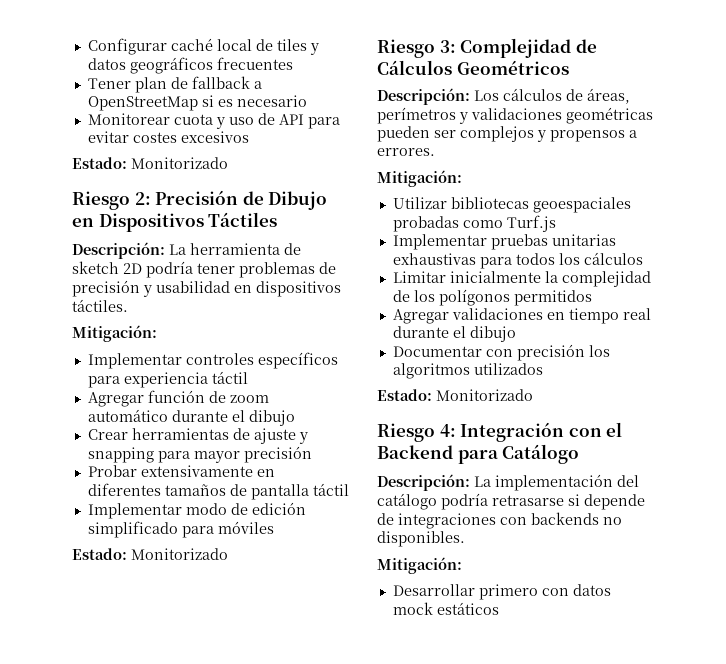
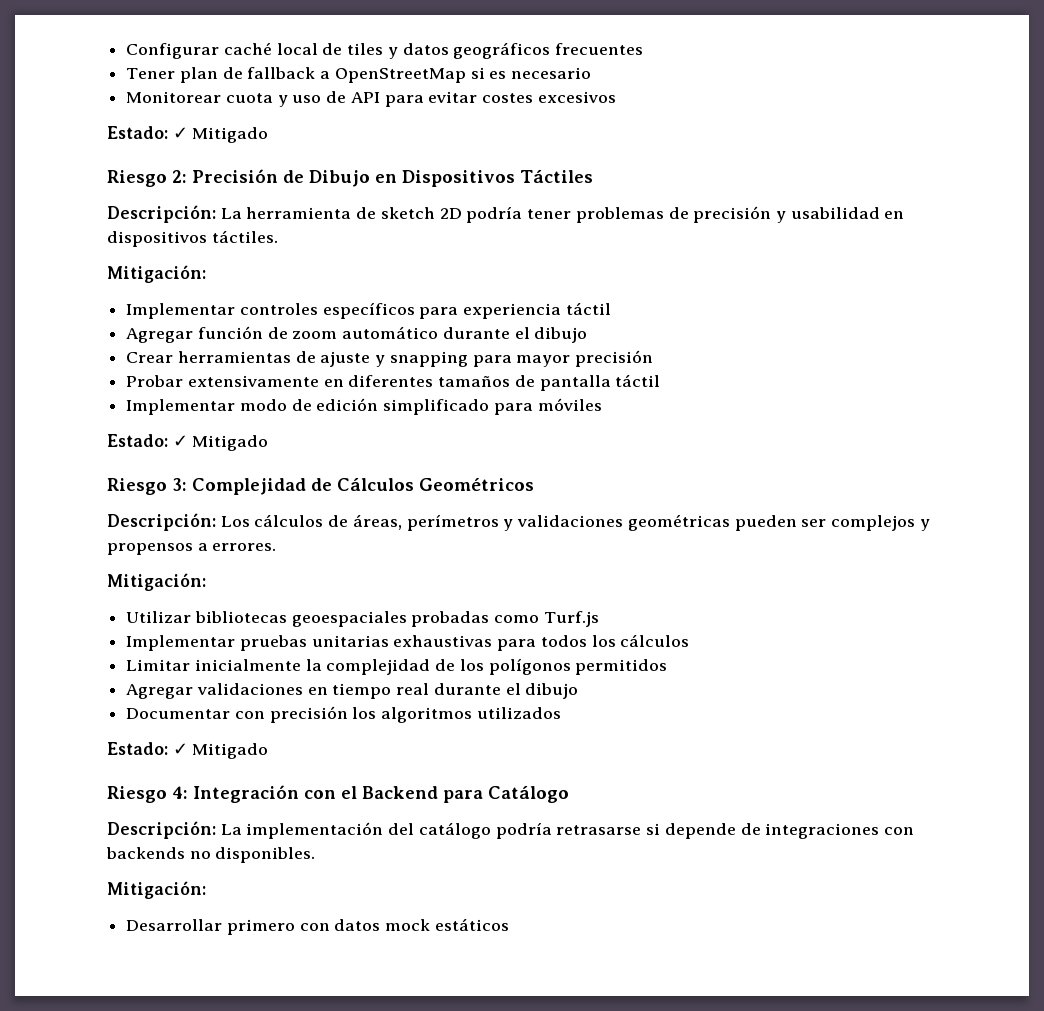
[131,157,228,169] Monitorizado -> [172,127,269,143] ✓ Mitigado
[131,548,228,560] Monitorizado -> [172,435,269,451] ✓ Mitigado
[436,389,533,401] Monitorizado -> [172,743,269,759] ✓ Mitigado

